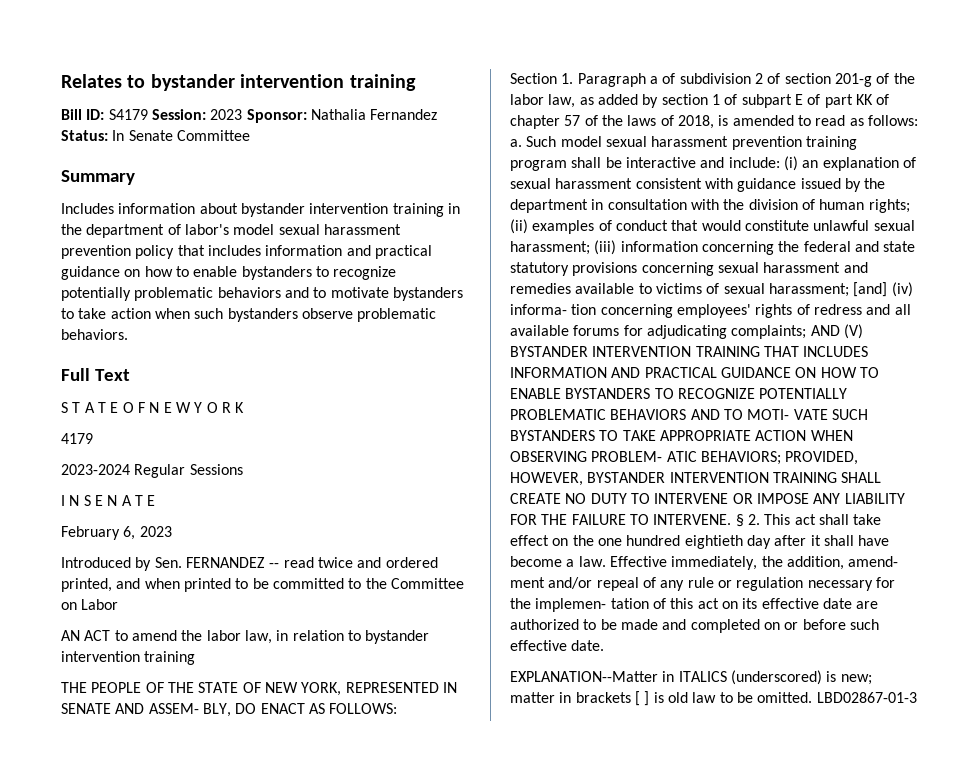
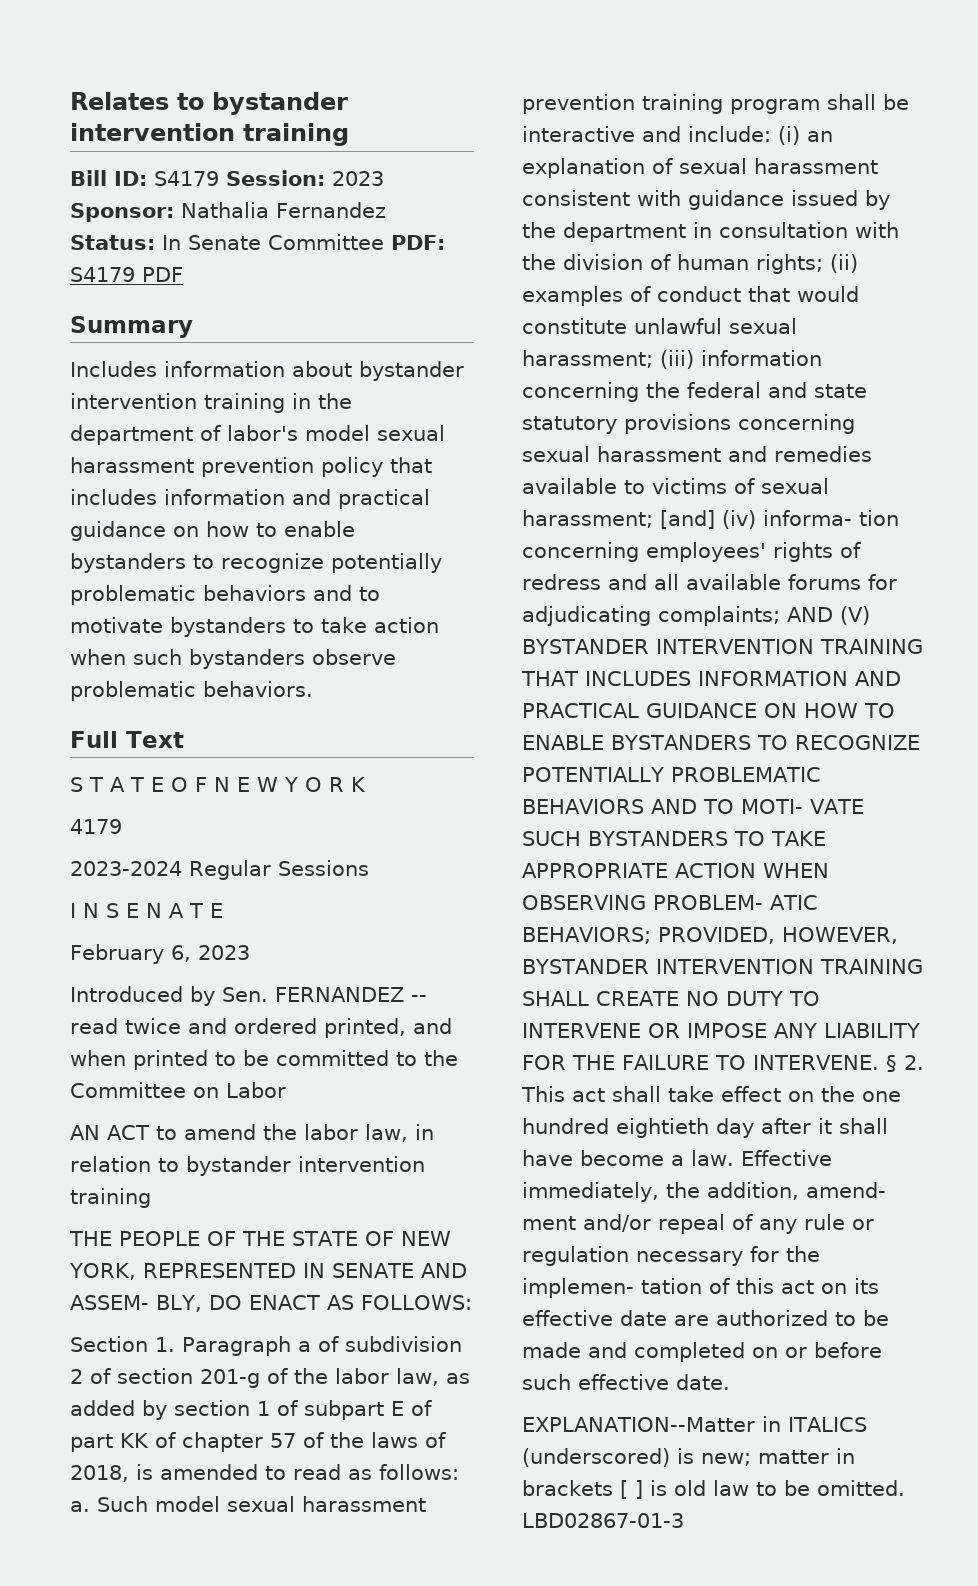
(250, 135) none -> [391,235,445,250] [70,267,183,282] PDF: S4179 PDF

